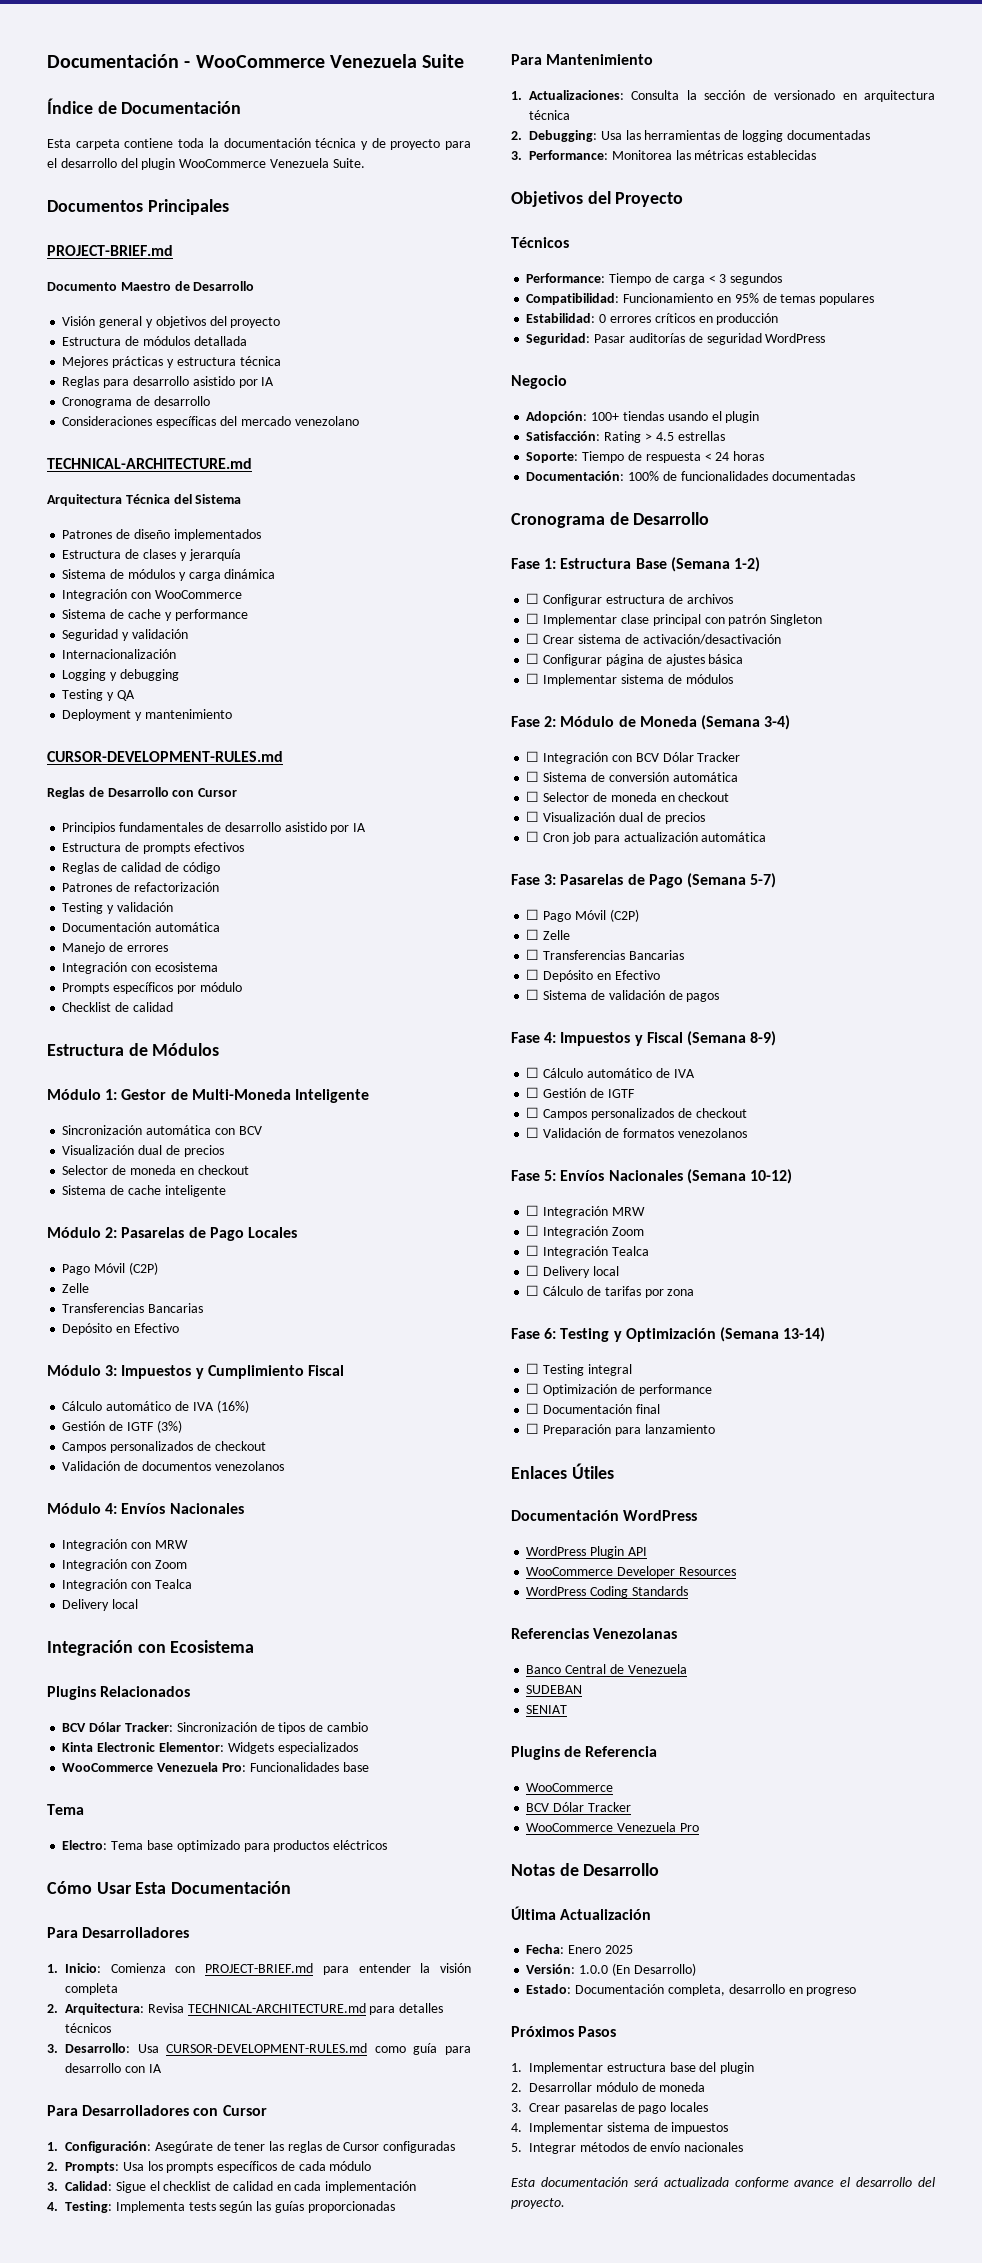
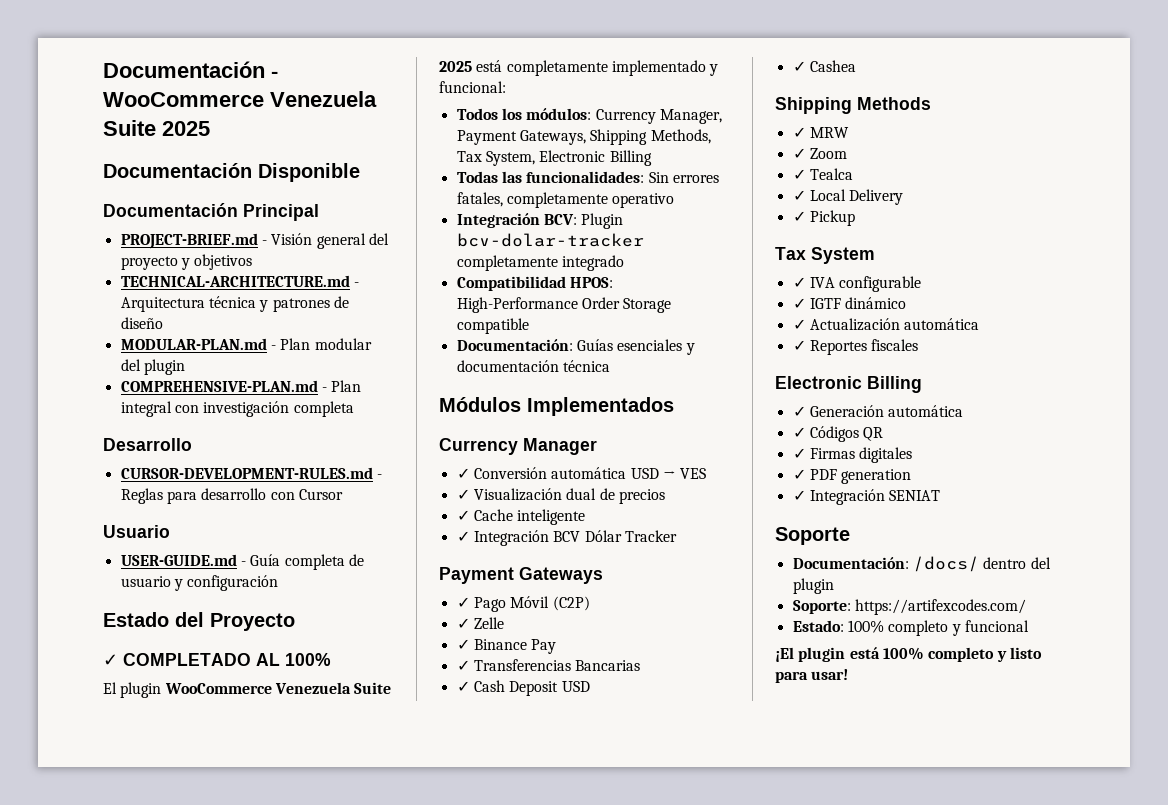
[47,98,242,114] [47,138,471,150] [47,158,365,170] [47,199,229,215] [47,245,173,256] [47,281,255,291] [62,316,281,328] [62,336,247,346] [62,356,281,368] [62,376,275,388] [62,396,210,408] [62,416,359,428] [47,458,252,469] [47,494,242,506] [62,529,261,541] [62,549,241,561] [62,569,276,581] [62,589,242,601] [62,609,248,621] [62,629,188,641] [62,649,177,659] [62,669,179,681] [62,689,135,701] [62,709,232,721] [47,751,283,762] [47,787,238,799] [62,822,367,834] [62,842,244,854] [62,862,220,874] [62,882,219,892] [62,902,173,914] [62,922,221,932] [62,942,168,954] [62,962,218,974] [62,982,242,994] [62,1002,173,1012] [47,1043,220,1056] [47,1089,369,1103] [62,1125,262,1135] [62,1145,224,1157] [62,1165,249,1175] [62,1185,226,1197] [47,1227,297,1241] [62,1262,158,1275] [62,1283,90,1293] [62,1303,204,1313] [62,1323,179,1335] [47,1365,344,1379] [62,1400,249,1413] [62,1420,182,1433] [62,1441,266,1453] [62,1461,284,1471] [47,1503,244,1514] [62,1539,188,1551] [62,1559,187,1571] [62,1579,192,1591] [62,1599,139,1611] [47,1640,255,1656] [47,1686,191,1700] [62,1722,368,1734] [62,1742,358,1754] [62,1762,369,1772] [47,1804,84,1815] [62,1840,388,1852] [47,1881,292,1894] [47,1927,190,1938] [47,1963,471,1975] [65,1983,118,1995] [47,2003,444,2015] [65,2023,111,2033] [47,2043,472,2055] [65,2063,162,2073] [47,2105,267,2116] [47,2141,456,2153] [47,2161,372,2173] [47,2181,417,2193] [47,2201,395,2213] [511,54,654,65] [511,90,935,102] [529,110,570,120] [511,130,870,142] [511,150,817,160] [511,191,684,207] [511,237,569,248] [526,273,783,285] [526,293,875,305] [526,313,779,325] [526,333,826,345] [511,375,567,389] [526,411,760,423] [526,431,725,443] [526,451,765,463] [526,471,855,481] [511,512,710,528] [511,557,760,572] [526,593,733,606] [526,613,823,626] [526,633,781,645] [526,653,744,666] [526,673,733,686] [511,715,791,730] [526,751,741,764] [526,771,738,782] [526,791,730,802] [526,811,705,824] [526,831,767,844] [511,873,777,888] [526,909,639,922] [526,929,571,940] [526,949,684,960] [526,969,660,982] [526,989,720,1002] [511,1031,777,1046] [526,1067,695,1078] [526,1087,635,1098] [526,1107,747,1120] [526,1127,747,1138] [511,1169,792,1184] [526,1205,645,1218] [526,1225,644,1238] [526,1245,649,1258] [526,1265,619,1278] [526,1285,695,1298] [511,1327,826,1342] [526,1363,632,1376] [526,1383,712,1396] [526,1403,660,1414] [526,1423,715,1436] [511,1463,614,1479] [511,1510,698,1521] [526,1546,647,1558] [526,1566,736,1578] [526,1586,688,1598] [511,1628,678,1639] [526,1664,687,1674] [526,1685,583,1694] [526,1705,568,1714] [511,1746,658,1760] [526,1783,614,1792] [526,1802,631,1812] [526,1822,699,1832] [511,1863,660,1876] [511,1906,652,1920] [526,1944,633,1954] [526,1963,696,1976] [526,1984,857,1996] [511,2026,617,2037] [511,2062,755,2074] [511,2082,706,2092] [511,2102,709,2114] [511,2122,729,2134] [511,2142,744,2154] [511,2177,935,2188] [511,2198,565,2209] // Índice de Documentación // Esta carpeta contiene toda la documentación técnica y de proyecto para el desarrollo del plugin WooCommerce Venezuela Suite. // Documentos Principales // PROJECT-BRIEF.md // Documento Maestro de Desarrollo // Visión general y objetivos del proyecto // Estructura de módulos detallada // Mejores prácticas y estructura técnica // Reglas para desarrollo asistido por IA // Cronograma de desarrollo // Consideraciones específicas del mercado venezolano // TECHNICAL-ARCHITECTURE.md // Arquitectura Técnica del Sistema // Patrones de diseño implementados // Estructura de clases y jerarquía // Sistema de módulos y carga dinámica // Integración con WooCommerce // Sistema de cache y performance // Seguridad y validación // Internacionalización // Logging y debugging // Testing y QA // Deployment y mantenimiento // CURSOR-DEVELOPMENT-RULES.md // Reglas de Desarrollo con Cursor // Principios fundamentales de desarrollo asistido por IA // Estructura de prompts efectivos // Reglas de calidad de código // Patrones de refactorización // Testing y validación // Documentación automática // Manejo de errores // Integración con ecosistema // Prompts específicos por módulo // Checklist de calidad // Estructura de Módulos // Módulo 1: Gestor de Multi-Moneda Inteligente // Sincronización automática con BCV // Visualización dual de precios // Selector de moneda en checkout // Sistema de cache inteligente // Módulo 2: Pasarelas de Pago Locales // Pago Móvil (C2P) // Zelle // Transferencias Bancarias // Depósito en Efectivo // Módulo 3: Impuestos y Cumplimiento Fiscal // Cálculo automático de IVA (16%) // Gestión de IGTF (3%) // Campos personalizados de checkout // Validación de documentos venezolanos // Módulo 4: Envíos Nacionales // Integración con MRW // Integración con Zoom // Integración con Tealca // Delivery local // Integración con Ecosistema // Plugins Relacionados // BCV Dólar Tracker: Sincronización de tipos de cambio // Kinta Electronic Elementor: Widgets especializados // WooCommerce Venezuela Pro: Funcionalidades base // Tema // Electro: Tema base optimizado para productos eléctricos // Cómo Usar Esta Documentación // Para Desarrolladores // 1. Inicio: Comienza con PROJECT-BRIEF.md para entender la visión completa // 2. Arquitectura: Revisa TECHNICAL-ARCHITECTURE.md para detalles técnicos // 3. Desarrollo: Usa CURSOR-DEVELOPMENT-RULES.md como guía para desarrollo con IA // Para Desarrolladores con Cursor // 1. Configuración: Asegúrate de tener las reglas de Cursor configuradas // 2. Prompts: Usa los prompts específicos de cada módulo // 3. Calidad: Sigue el checklist de calidad en cada implementación // 4. Testing: Implementa tests según las guías proporcionadas // Para Mantenimiento // 1. Actualizaciones: Consulta la sección de versionado en arquitectura técnica // 2. Debugging: Usa las herramientas de logging documentadas // 3. Performance: Monitorea las métricas establecidas // Objetivos del Proyecto // Técnicos // Performance: Tiempo de carga < 3 segundos // Compatibilidad: Funcionamiento en 95% de temas populares // Estabilidad: 0 errores críticos en producción // Seguridad: Pasar auditorías de seguridad WordPress // Negocio // Adopción: 100+ tiendas usando el plugin // Satisfacción: Rating > 4.5 estrellas // Soporte: Tiempo de respuesta < 24 horas // Documentación: 100% de funcionalidades documentadas // Cronograma de Desarrollo // Fase 1: Estructura Base (Semana 1-2) // ☐ Configurar estructura de archivos // ☐ Implementar clase principal con patrón Singleton // ☐ Crear sistema de activación/desactivación // ☐ Configurar página de ajustes básica // ☐ Implementar sistema de módulos // Fase 2: Módulo de Moneda (Semana 3-4) // ☐ Integración con BCV Dólar Tracker // ☐ Sistema de conversión automática // ☐ Selector de moneda en checkout // ☐ Visualización dual de precios // ☐ Cron job para actualización automática // Fase 3: Pasarelas de Pago (Semana 5-7) // ☐ Pago Móvil (C2P) // ☐ Zelle // ☐ Transferencias Bancarias // ☐ Depósito en Efectivo // ☐ Sistema de validación de pagos // Fase 4: Impuestos y Fiscal (Semana 8-9) // ☐ Cálculo automático de IVA // ☐ Gestión de IGTF // ☐ Campos personalizados de checkout // ☐ Validación de formatos venezolanos // Fase 5: Envíos Nacionales (Semana 10-12) // ☐ Integración MRW // ☐ Integración Zoom // ☐ Integración Tealca // ☐ Delivery local // ☐ Cálculo de tarifas por zona // Fase 6: Testing y Optimización (Semana 13-14) // ☐ Testing integral // ☐ Optimización de performance // ☐ Documentación final // ☐ Preparación para lanzamiento // Enlaces Útiles // Documentación WordPress // WordPress Plugin API // WooCommerce Developer Resources // WordPress Coding Standards // Referencias Venezolanas // Banco Central de Venezuela // SUDEBAN // SENIAT // Plugins de Referencia // WooCommerce // BCV Dólar Tracker // WooCommerce Venezuela Pro // Notas de Desarrollo // Última Actualización // Fecha: Enero 2025 // Versión: 1.0.0 (En Desarrollo) // Estado: Documentación completa, desarrollo en progreso // Próximos Pasos // 1. Implementar estructura base del plugin // 2. Desarrollar módulo de moneda // 3. Crear pasarelas de pago locales // 4. Implementar sistema de impuestos // 5. Integrar métodos de envío nacionales // Esta documentación será actualizada conforme avance el desarrollo del proyecto. -> [162,121,210,136] [103,163,360,182] [103,203,319,221] [120,233,389,249] [120,254,253,270] [120,275,359,287] [120,296,349,312] [120,317,163,329] [120,338,372,350] [120,359,185,375] [120,380,362,392] [120,401,354,417] [103,438,192,451] [120,467,382,479] [120,488,343,504] [103,525,170,538] [120,554,364,570] [120,575,279,591] [103,612,295,631] [103,653,331,666] [103,682,392,698] [439,60,719,76] [439,81,506,93] [456,108,722,124] [456,129,711,145] [456,150,652,166] [456,171,719,183] [456,192,675,208] [456,213,624,229] [456,233,644,247] [456,255,624,271] [456,276,613,291] [456,297,672,313] [456,318,529,334] [456,339,695,355] [456,360,610,372] [439,397,674,416] [439,438,597,455] [456,467,707,479] [456,488,665,504] [456,509,586,525] [456,530,677,546] [439,567,603,584] [456,596,590,612] [456,617,504,629] [456,639,557,654] [456,659,641,671] [456,680,590,696] [792,60,856,72] [775,97,931,114] [792,127,849,138] [792,148,847,159] [792,168,853,180] [792,189,904,205] [792,210,855,226] [775,247,875,264] [792,276,922,292] [792,297,907,309] [792,318,980,331] [792,339,919,355] [775,376,922,393] [792,405,964,417] [792,426,884,442] [792,447,913,463] [792,469,912,484] [792,489,941,505] [775,527,850,545] [792,556,1051,572] [792,578,834,594] [792,599,1026,615] [792,620,1029,636] [775,647,1042,662] [775,669,849,683] 2025 // Documentación Disponible // Documentación Principal // PROJECT-BRIEF.md - Visión general del proyecto y objetivos // TECHNICAL-ARCHITECTURE.md - Arquitectura técnica y patrones de diseño // MODULAR-PLAN.md - Plan modular del plugin // COMPREHENSIVE-PLAN.md - Plan integral con investigación completa // Desarrollo // CURSOR-DEVELOPMENT-RULES.md - Reglas para desarrollo con Cursor // Usuario // USER-GUIDE.md - Guía completa de usuario y configuración // Estado del Proyecto // ✓ COMPLETADO AL 100% // El plugin WooCommerce Venezuela Suite 2025 está completamente implementado y funcional: // Todos los módulos: Currency Manager, Payment Gateways, Shipping Methods, Tax System, Electronic Billing // Todas las funcionalidades: Sin errores fatales, completamente operativo // Integración BCV: Plugin bcv-dolar-tracker completamente integrado // Compatibilidad HPOS: High-Performance Order Storage compatible // Documentación: Guías esenciales y documentación técnica // Módulos Implementados // Currency Manager // ✓ Conversión automática USD → VES // ✓ Visualización dual de precios // ✓ Cache inteligente // ✓ Integración BCV Dólar Tracker // Payment Gateways // ✓ Pago Móvil (C2P) // ✓ Zelle // ✓ Binance Pay // ✓ Transferencias Bancarias // ✓ Cash Deposit USD // ✓ Cashea // Shipping Methods // ✓ MRW // ✓ Zoom // ✓ Tealca // ✓ Local Delivery // ✓ Pickup // Tax System // ✓ IVA configurable // ✓ IGTF dinámico // ✓ Actualización automática // ✓ Reportes fiscales // Electronic Billing // ✓ Generación automática // ✓ Códigos QR // ✓ Firmas digitales // ✓ PDF generation // ✓ Integración SENIAT // Soporte // Documentación: /docs/ dentro del plugin // Soporte: https://artifexcodes.com/ // Estado: 100% completo y funcional // ¡El plugin está 100% completo y listo para usar!

